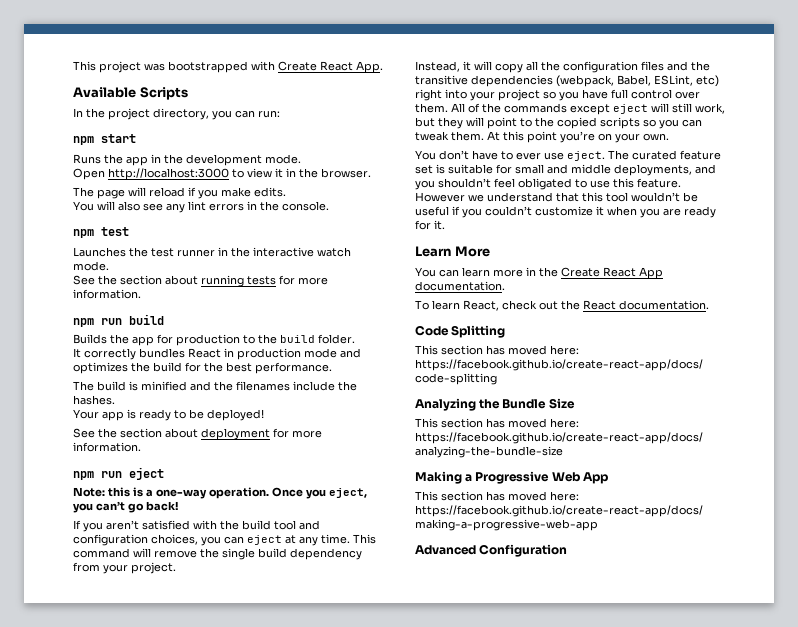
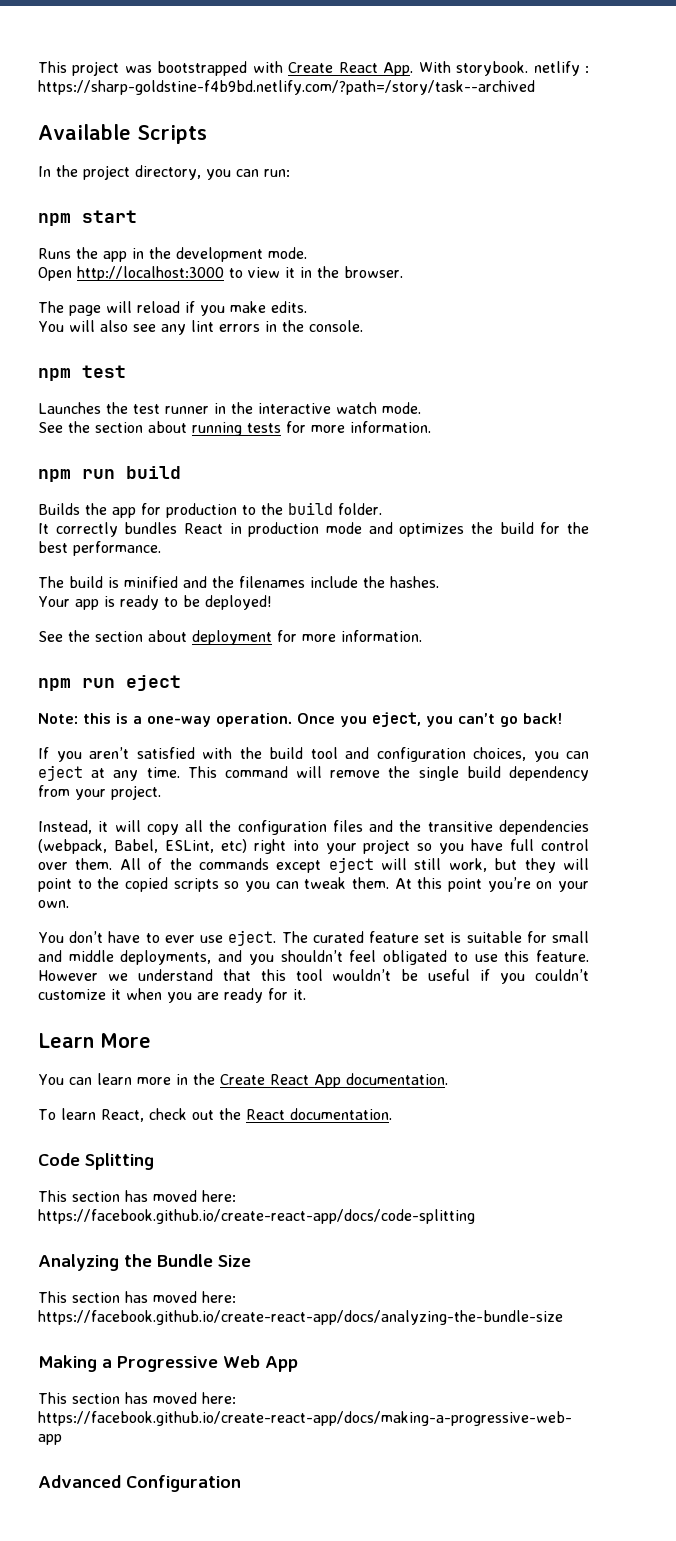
(383, 67) none -> [418,61,589,76] [38,80,535,95] With storybook. netlify : https://sharp-goldstine-f4b9bd.netlify.com/?path=/story/task--archived

